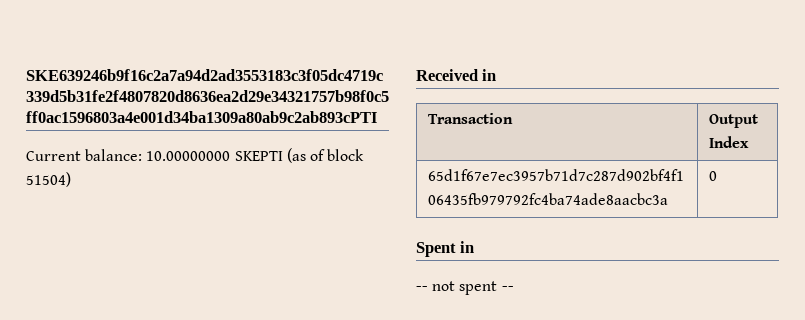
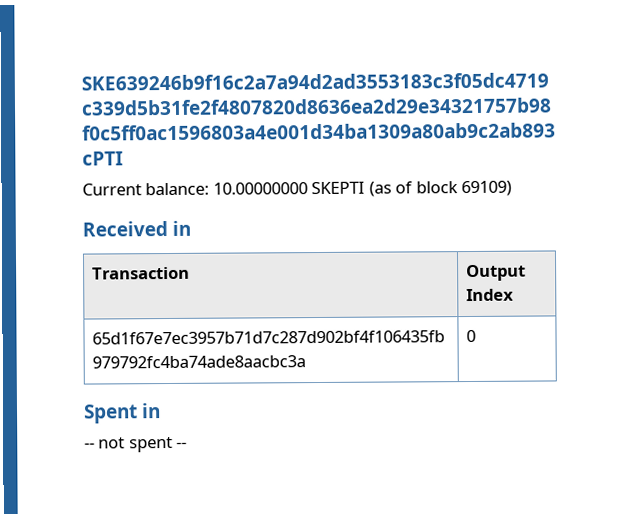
[26,172,71,187] 51504) -> [461,180,513,197] 69109)

